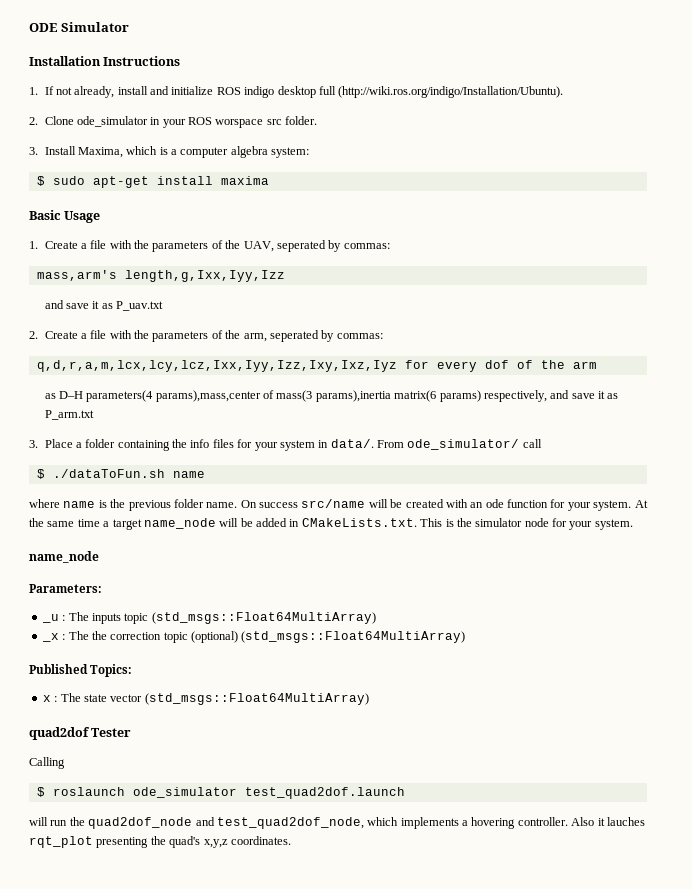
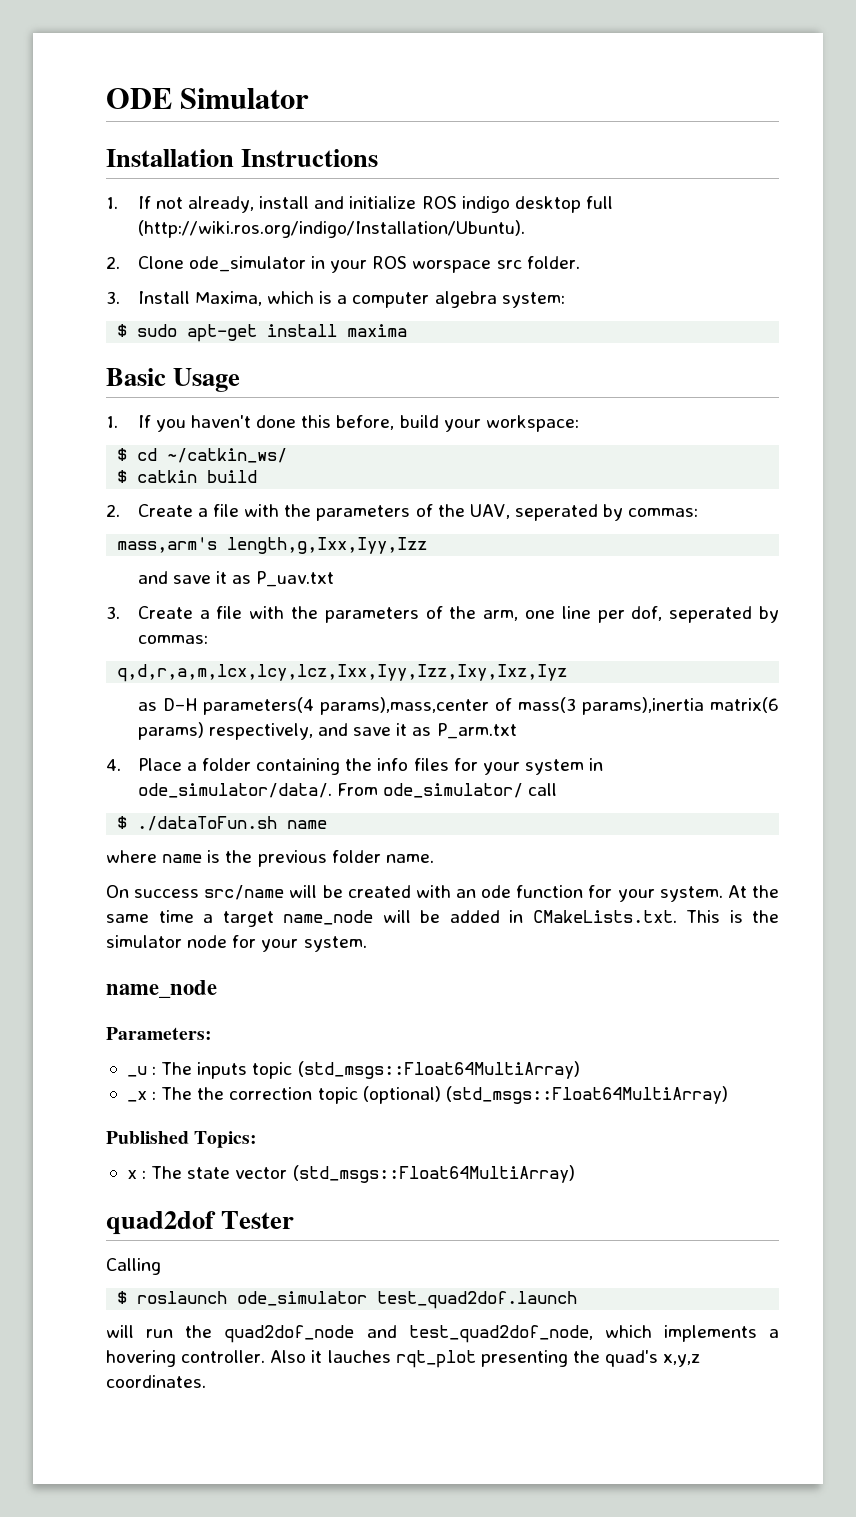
(38, 245) none -> [137,415,579,432] [117,448,288,463] [117,470,258,483] [106,504,120,517] If you haven't done this before, build your workspace: // $ cd ~/catkin_ws/ // $ catkin build // 2.
[29,331,38,339] 2. -> [106,606,120,619] 3.
(267, 337) none -> [524,606,663,623] one line per dof,
[404,360,597,372] for every dof of the arm -> (568, 673) none
[29,440,38,448] 3. -> [106,759,121,771] 4.
[330,439,374,448] data/. -> [137,783,332,798] ode_simulator/data/.
(238, 505) none -> (434, 858) //

